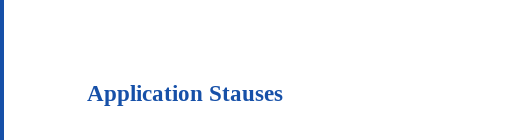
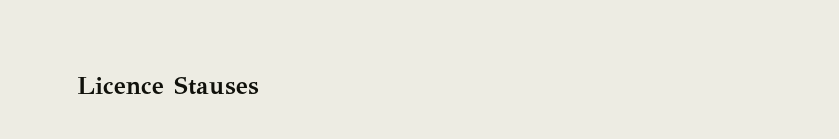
[87,85,203,106] Application -> [77,77,164,94] Licence

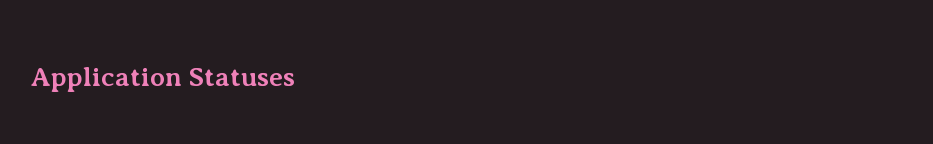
[77,76,259,95] Licence Stauses -> [31,67,296,92] Application Statuses

